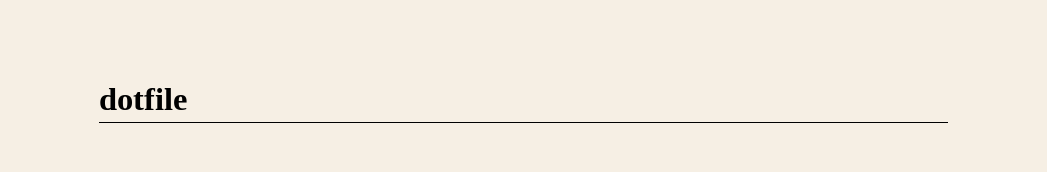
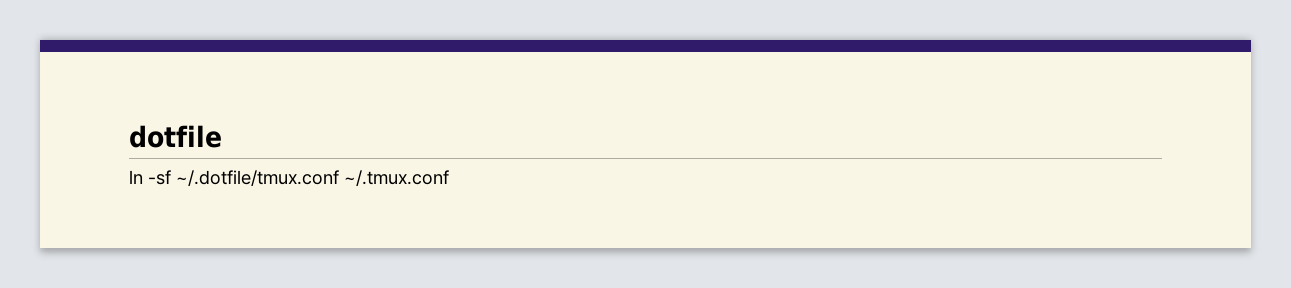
(187, 99) none -> [129,170,449,186] // ln -sf ~/.dotfile/tmux.conf ~/.tmux.conf

